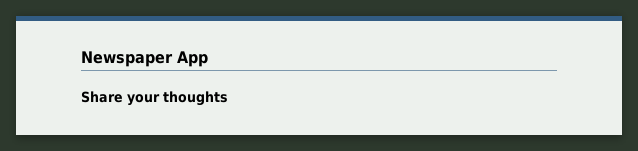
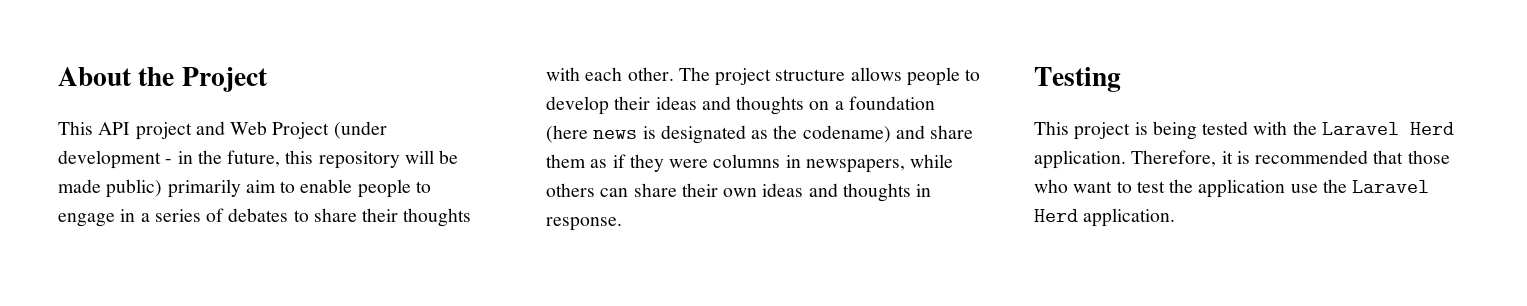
[81,51,208,67] [81,91,228,106] Newspaper App // Share your thoughts -> [58,67,268,92] [58,121,387,140] [58,150,459,169] [58,179,431,198] [58,208,472,227] [546,67,981,86] [546,96,935,115] [546,125,974,144] [546,154,954,173] [546,183,932,202] [546,217,622,231] [1034,67,1121,92] [1034,121,1454,140] [1034,150,1450,169] [1034,179,1430,198] [1034,208,1176,227] About the Project // This API project and Web Project (under development - in the future, this repository will be made public) primarily aim to enable people to engage in a series of debates to share their thoughts with each other. The project structure allows people to develop their ideas and thoughts on a foundation (here news is designated as the codename) and share them as if they were columns in newspapers, while others can share their own ideas and thoughts in response. // Testing // This project is being tested with the Laravel Herd application. Therefore, it is recommended that those who want to test the application use the Laravel Herd application.

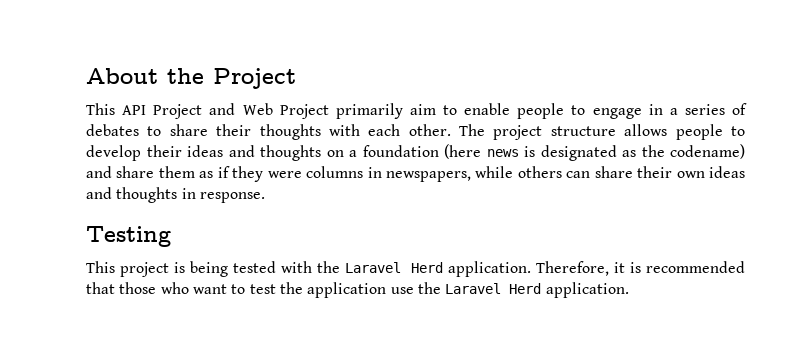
[135,122,192,140] project -> [153,104,203,119] Project
[333,121,387,139] [58,150,459,169] [58,179,163,198] (under development - in the future, this repository will be made public) -> (329, 111) none

